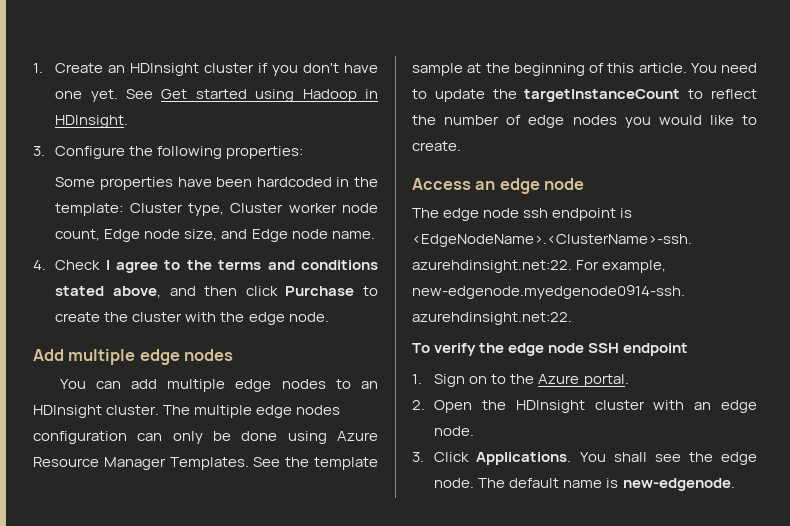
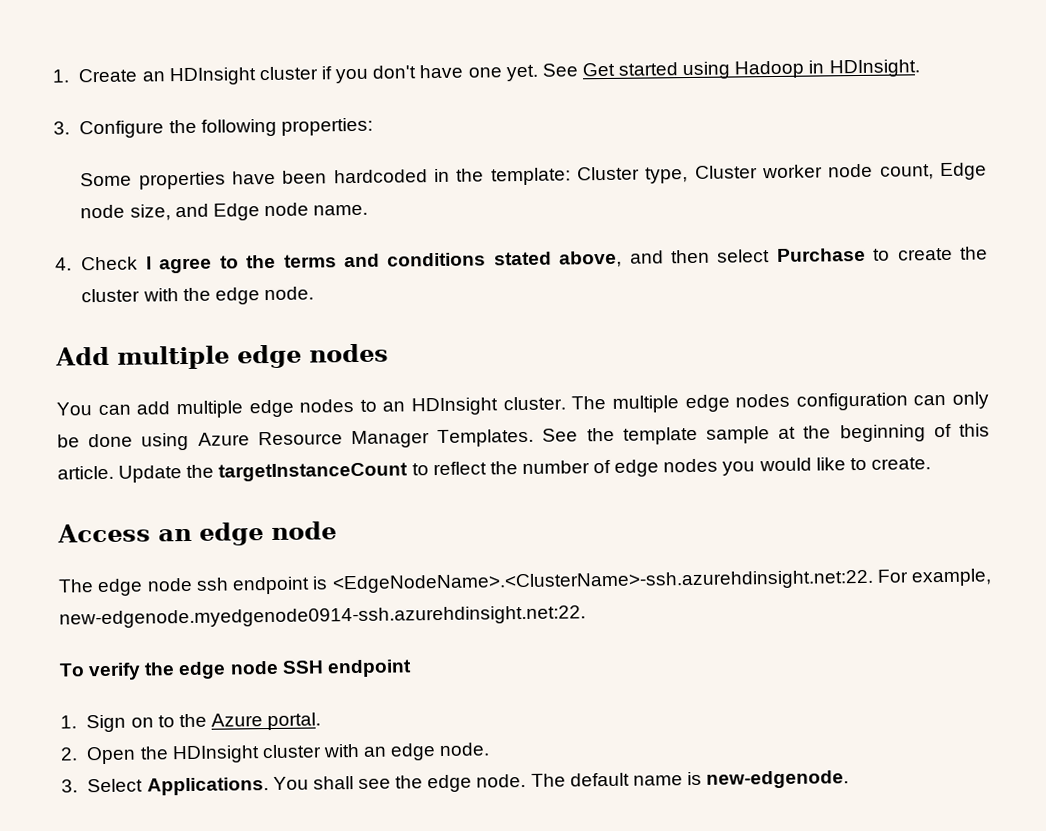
[245,286,278,296] click -> [717,249,771,263] select
[690,63,757,73] [412,89,485,102] You need to update -> [118,465,183,483] Update
[434,452,470,462] Click -> [87,778,144,793] Select

